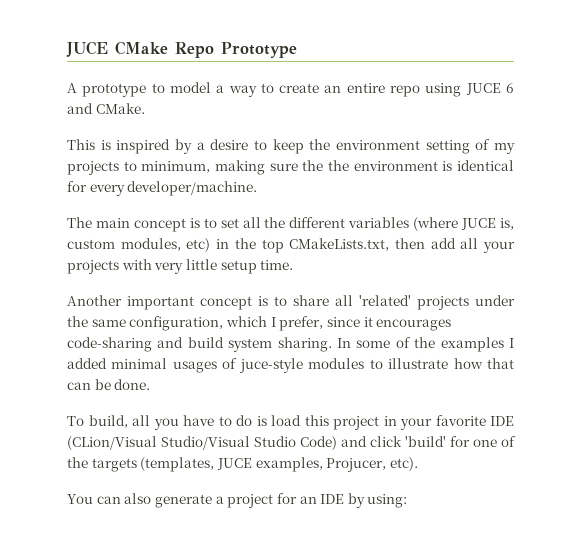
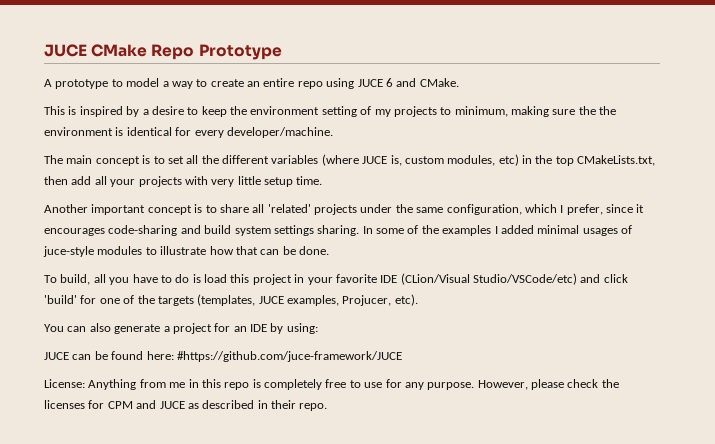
(273, 345) none -> [273,225,314,236] settings
[161,436,337,450] Studio/Visual Studio Code) -> [473,273,577,285] Studio/VSCode/etc)
(408, 501) none -> [44,351,402,362] [44,379,619,390] [44,400,328,411] // JUCE can be found here: #https://github.com/juce-framework/JUCE // License: Anything from me in this repo is completely free to use for any purpose. However, please check the licenses for CPM and JUCE as described in their repo.

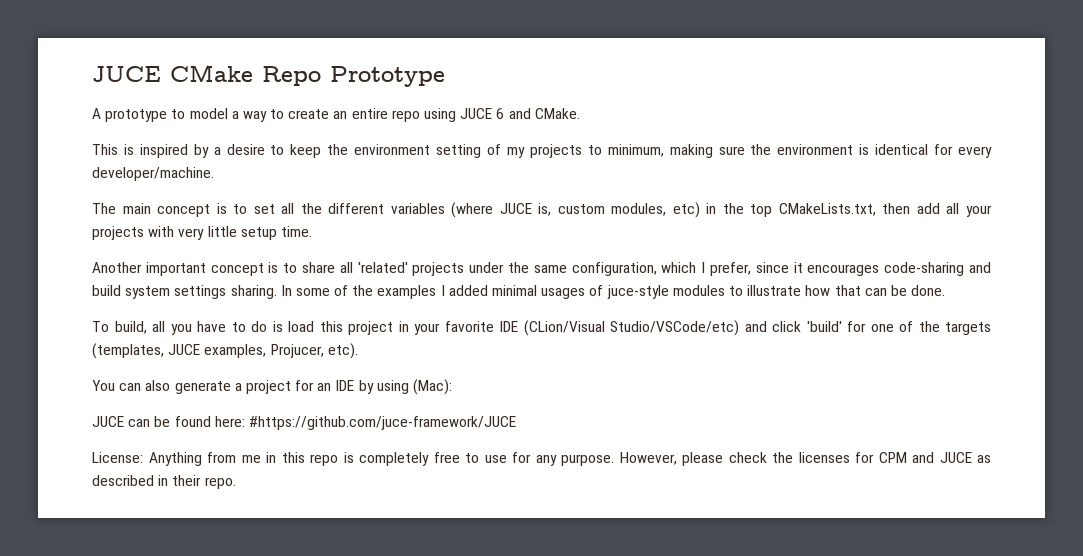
[599,106,617,115] the -> (772, 149) none
[286,323,318,334] using: -> [376,379,453,395] using (Mac):

